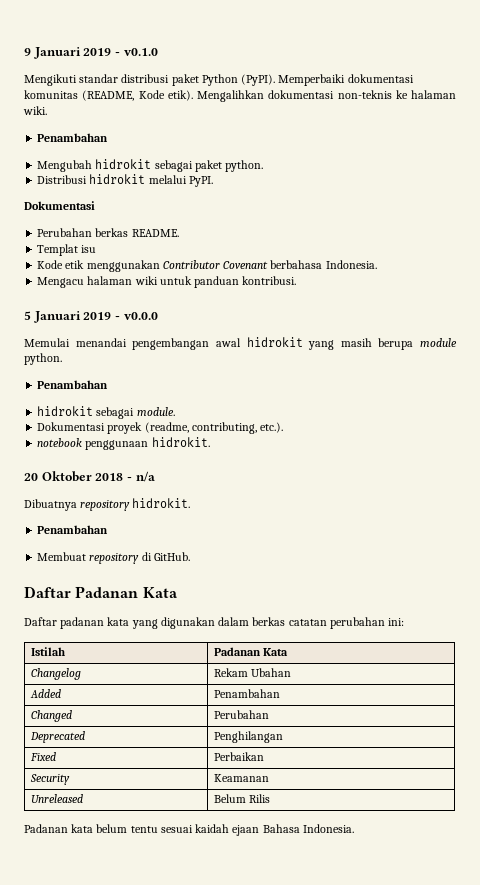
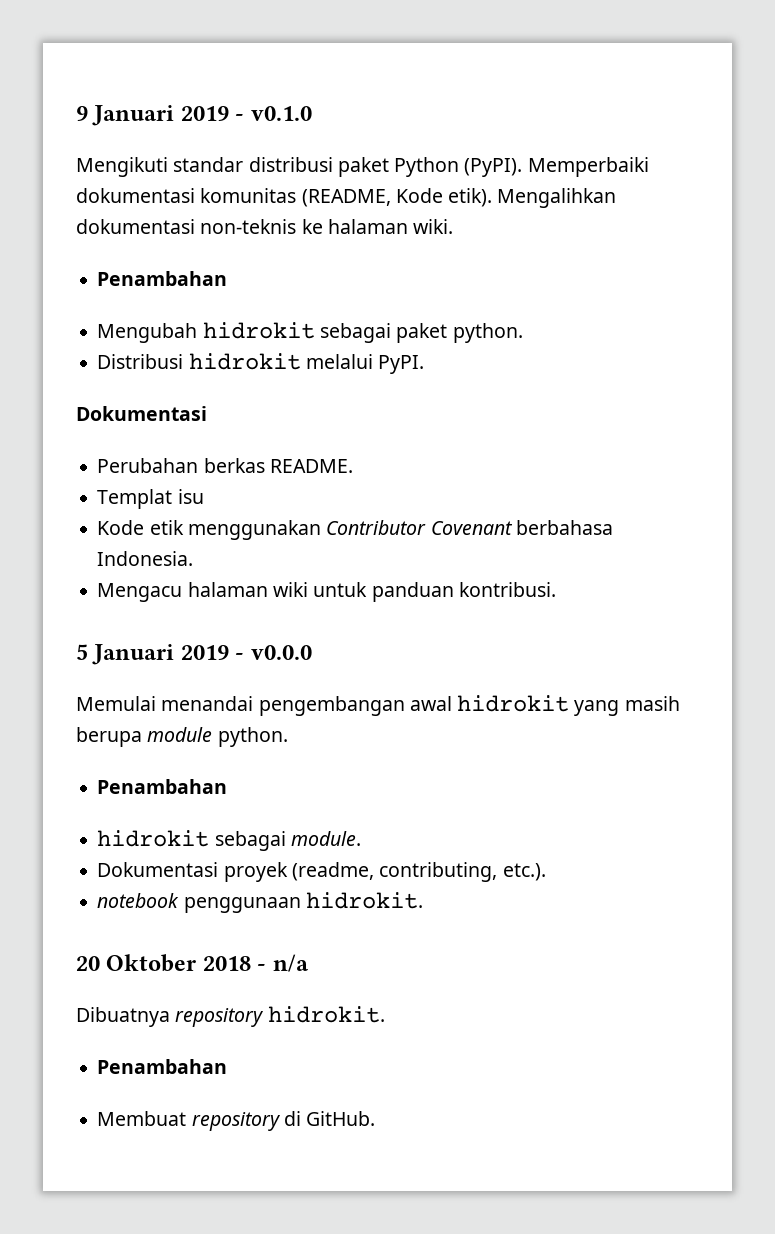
[24,586,178,598] [24,617,405,629] [30,647,65,656] [213,647,288,656] [30,668,81,680] [213,668,291,677] [29,689,61,698] [213,689,280,698] [30,710,72,722] [213,710,269,719] [29,731,85,743] [213,731,283,743] [29,752,56,761] [213,752,264,761] [29,774,70,785] [213,774,269,782] [30,794,83,803] [213,794,270,803] [24,824,354,836] // Daftar Padanan Kata // Daftar padanan kata yang digunakan dalam berkas catatan perubahan ini: // Istilah | Padanan Kata // Changelog | Rekam Ubahan // Added | Penambahan // Changed | Perubahan // Deprecated | Penghilangan // Fixed | Perbaikan // Security | Keamanan // Unreleased | Belum Rilis // Padanan kata belum tentu sesuai kaidah ejaan Bahasa Indonesia. -> (376, 1118) none

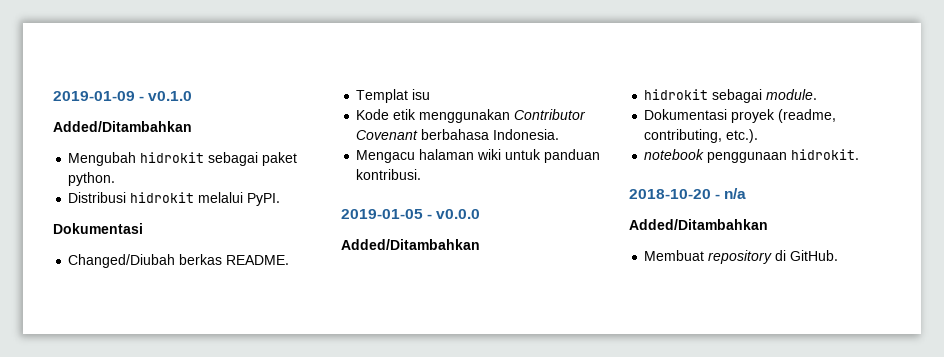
[76,105,229,126] 9 Januari 2019 -> [53,91,135,101] 2019-01-09
[76,157,649,177] [76,188,617,208] [76,219,454,234] [97,271,228,286] Mengikuti standar distribusi paket Python (PyPI). Memperbaiki dokumentasi komunitas (README, Kode etik). Mengalihkan dokumentasi non-teknis ke halaman wiki. // Penambahan -> [53,121,192,132] Added/Ditambahkan
[97,458,199,473] Perubahan -> [68,254,176,268] Changed/Diubah
[76,644,229,665] 5 Januari 2019 -> [341,209,423,219] 2019-01-05
[76,695,680,716] [76,727,288,747] [97,779,228,794] Memulai menandai pengembangan awal hidrokit yang masih berupa module python. // Penambahan -> [341,239,480,250] Added/Ditambahkan
[76,954,251,972] 20 Oktober 2018 -> [629,189,711,199] 2018-10-20
[76,1006,385,1027] [97,1059,228,1074] Dibuatnya repository hidrokit. // Penambahan -> [629,219,768,230] Added/Ditambahkan

